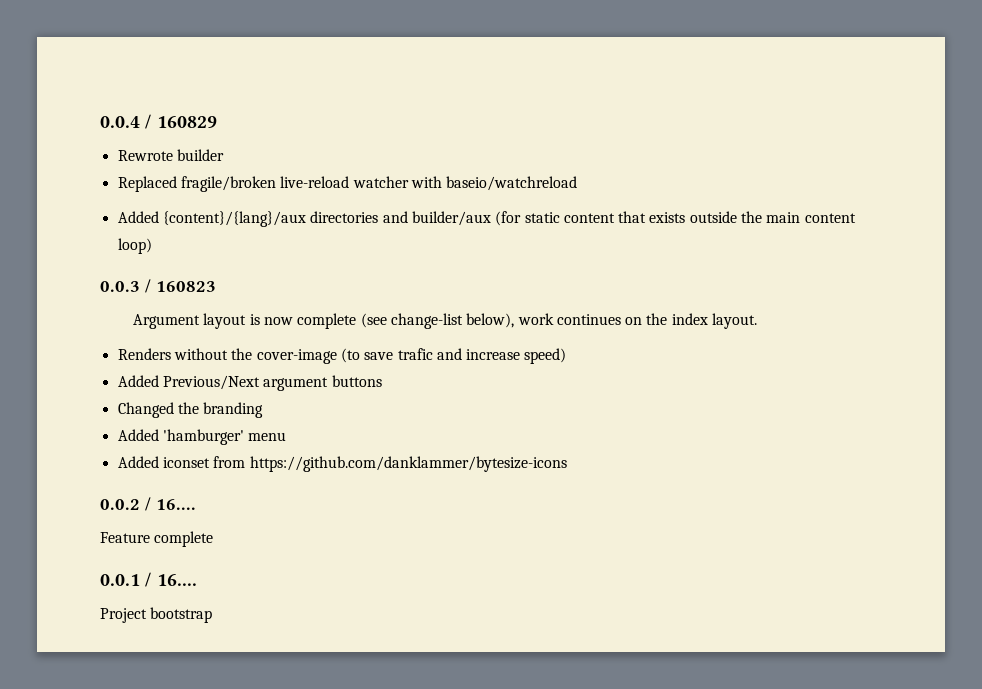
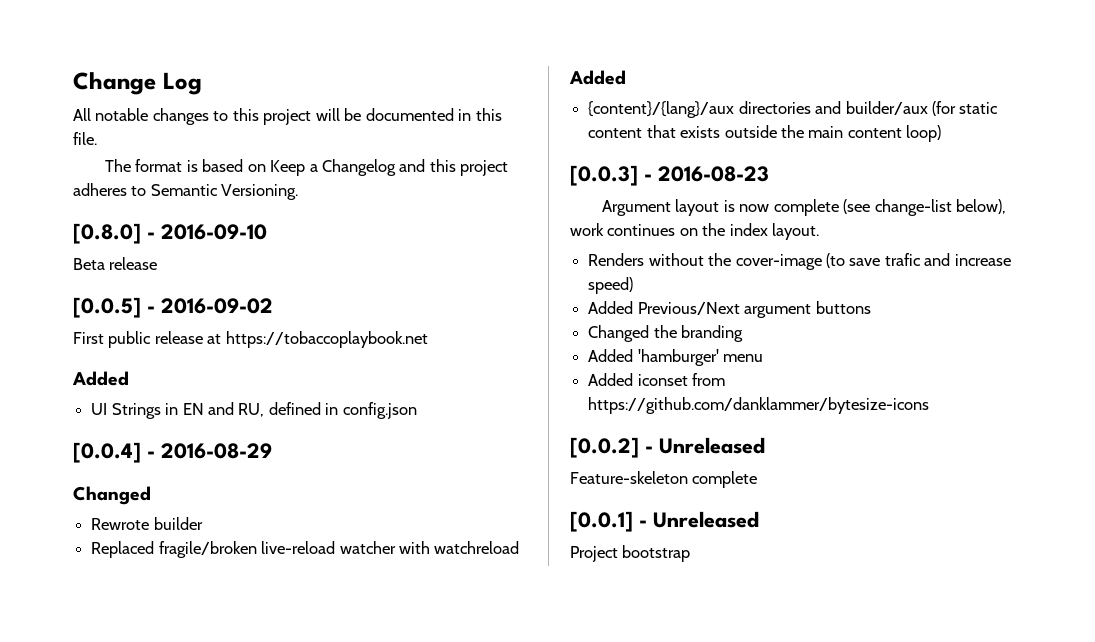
[100,114,217,129] 0.0.4 / 160829 -> [73,72,202,95] [73,108,502,125] [73,132,97,145] [104,159,509,176] [73,183,299,200] [73,223,267,244] [73,257,158,270] [73,297,273,318] [73,331,428,348] [72,371,129,386] [91,402,417,419] [73,442,272,463] [73,486,151,505] Change Log // All notable changes to this project will be documented in this file. // The format is based on Keep a Changelog and this project adheres to Semantic Versioning. // [0.8.0] - 2016-09-10 // Beta release // [0.0.5] - 2016-09-02 // First public release at https://tobaccoplaybook.net // Added // UI Strings in EN and RU, defined in config.json // [0.0.4] - 2016-08-29 // Changed
[446,176,578,191] [117,211,159,223] baseio/watchreload // Added -> [434,541,520,554] [569,70,626,85] watchreload // Added //
[100,279,216,293] 0.0.3 / 160823 -> [570,165,769,186] [0.0.3] - 2016-08-23
[100,497,196,511] [100,531,214,547] [100,572,197,587] 0.0.2 / 16.... // Feature complete // 0.0.1 / 16.... -> [570,437,765,458] [570,471,758,488] [570,511,759,532] [0.0.2] - Unreleased // Feature-skeleton complete // [0.0.1] - Unreleased

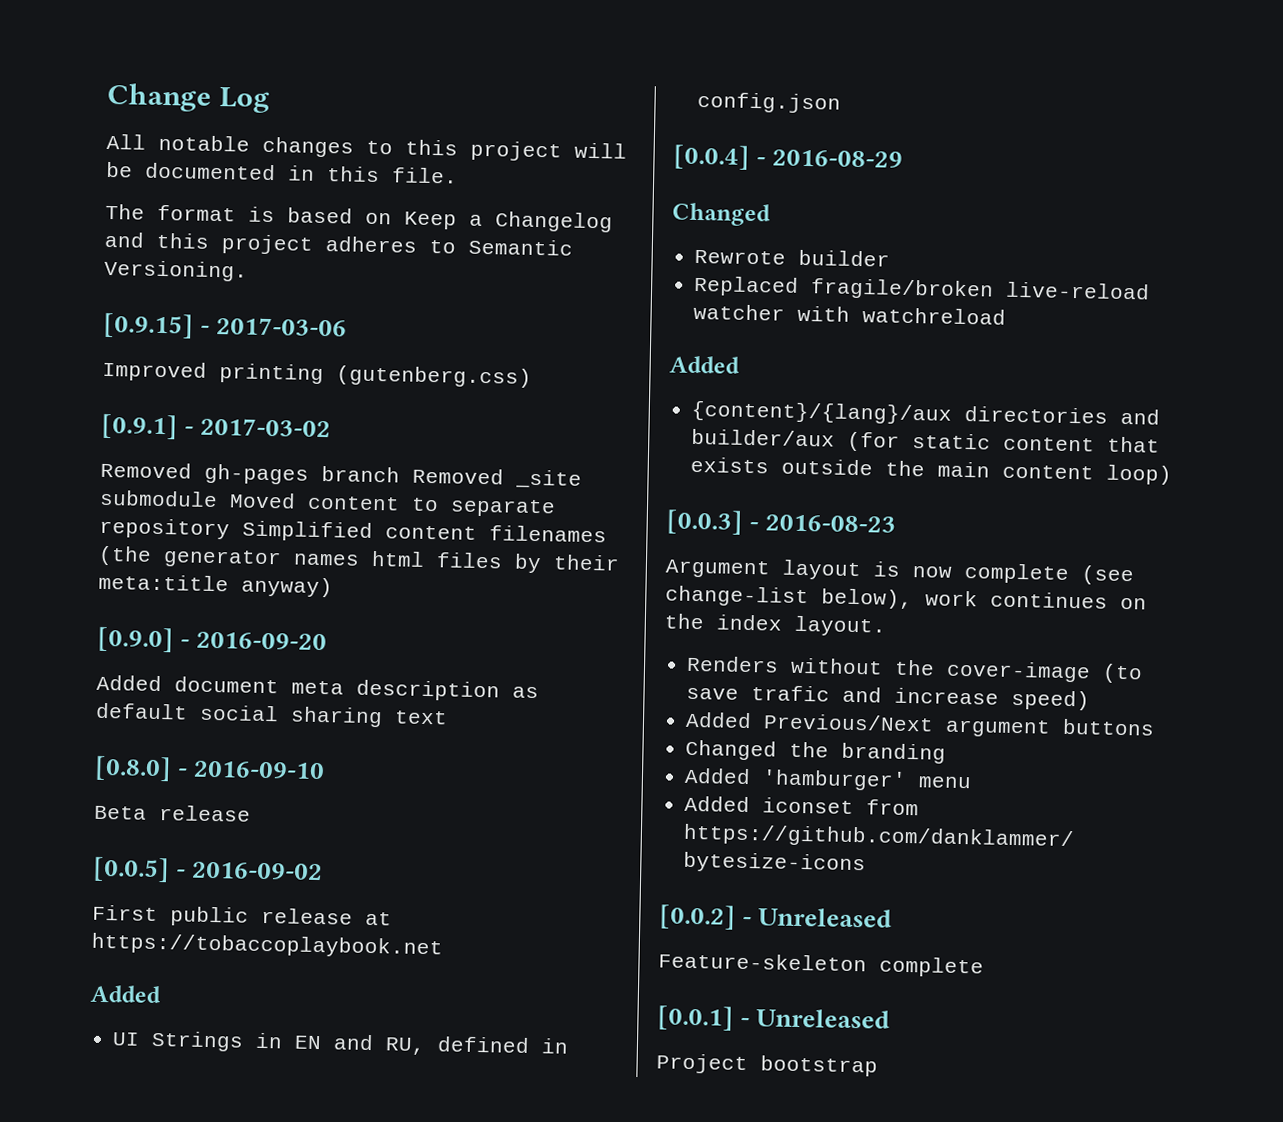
(299, 192) none -> [103,312,348,339] [102,360,532,388] [101,413,332,440] [100,461,582,489] [99,489,556,518] [99,517,607,543] [98,545,620,574] [98,573,333,598] [97,626,328,653] [96,674,539,702] [95,702,448,728] // [0.9.15] - 2017-03-06 // Improved printing (gutenberg.css) // [0.9.1] - 2017-03-02 // Removed gh-pages branch Removed _site submodule Moved content to separate repository Simplified content filenames (the generator names html files by their meta:title anyway) // [0.9.0] - 2016-09-20 // Added document meta description as default social sharing text

